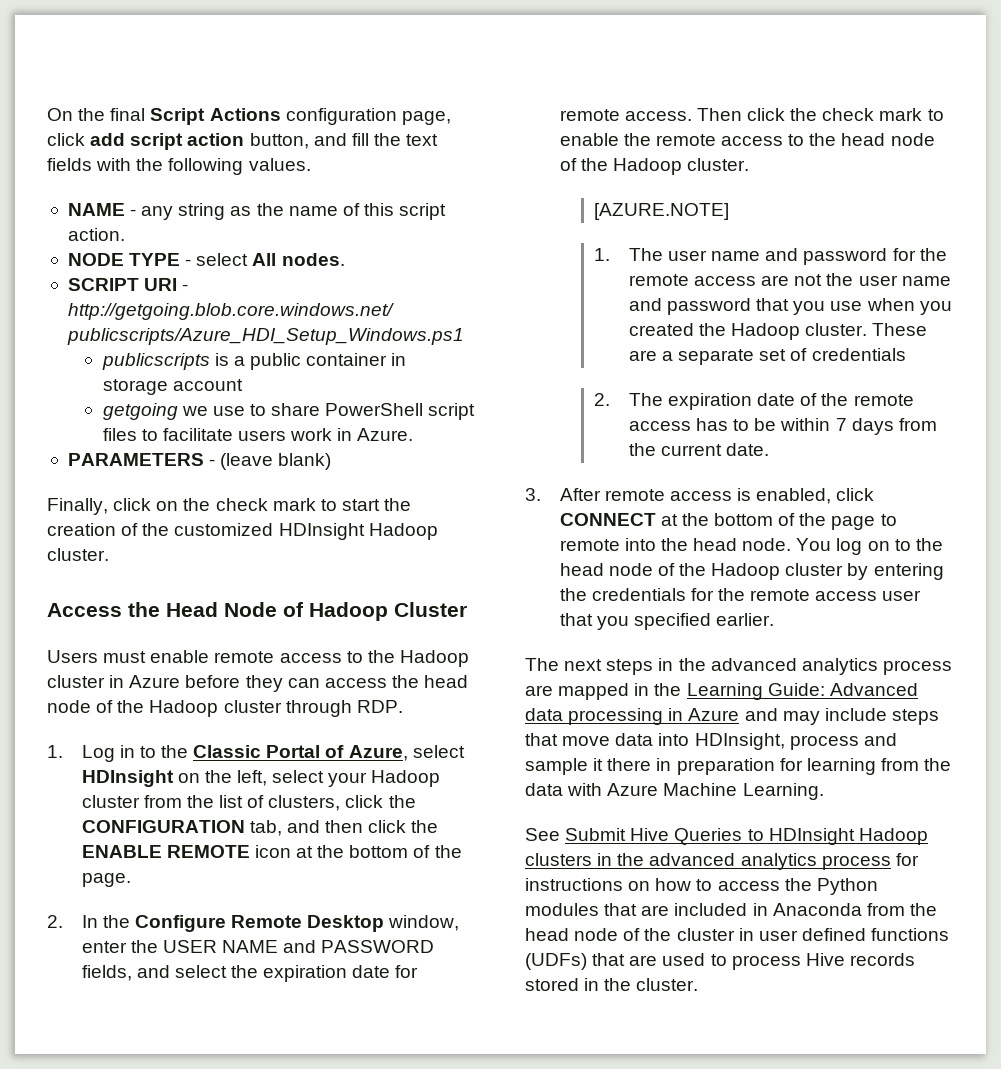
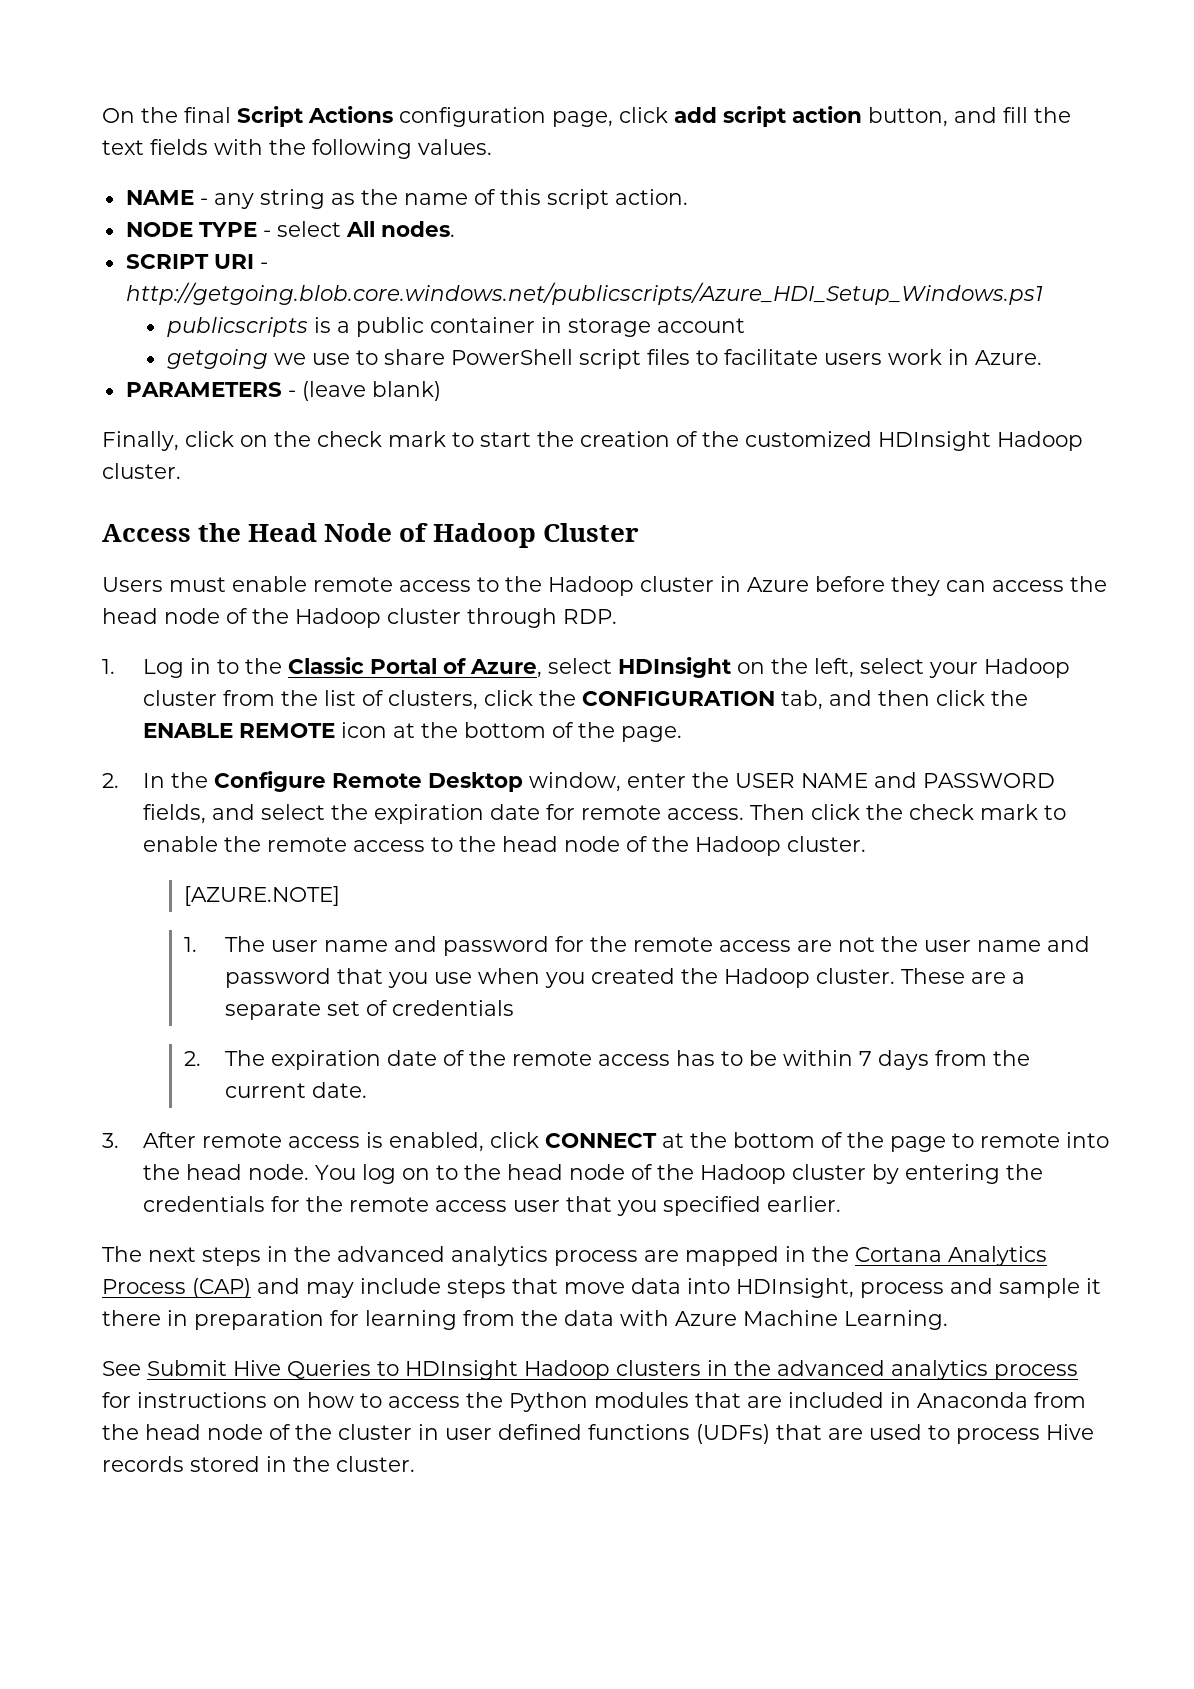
[686,683,918,700] [525,708,740,725] Learning Guide: Advanced data processing in Azure -> [855,1246,1047,1266] [102,1278,251,1298] Cortana Analytics Process (CAP)

